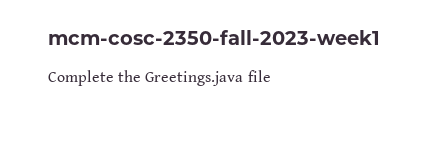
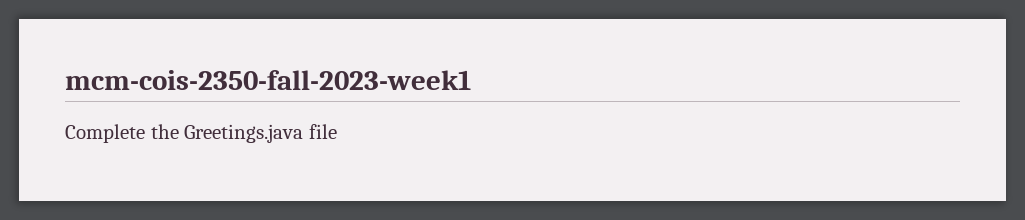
[48,30,380,45] mcm-cosc-2350-fall-2023-week1 -> [65,70,471,90] mcm-cois-2350-fall-2023-week1

